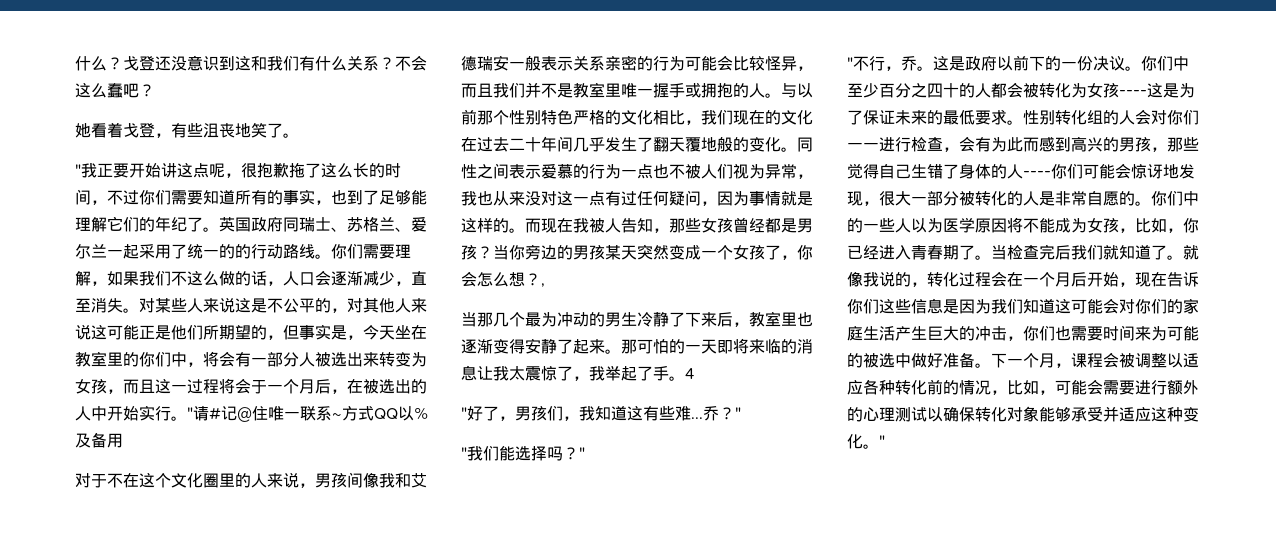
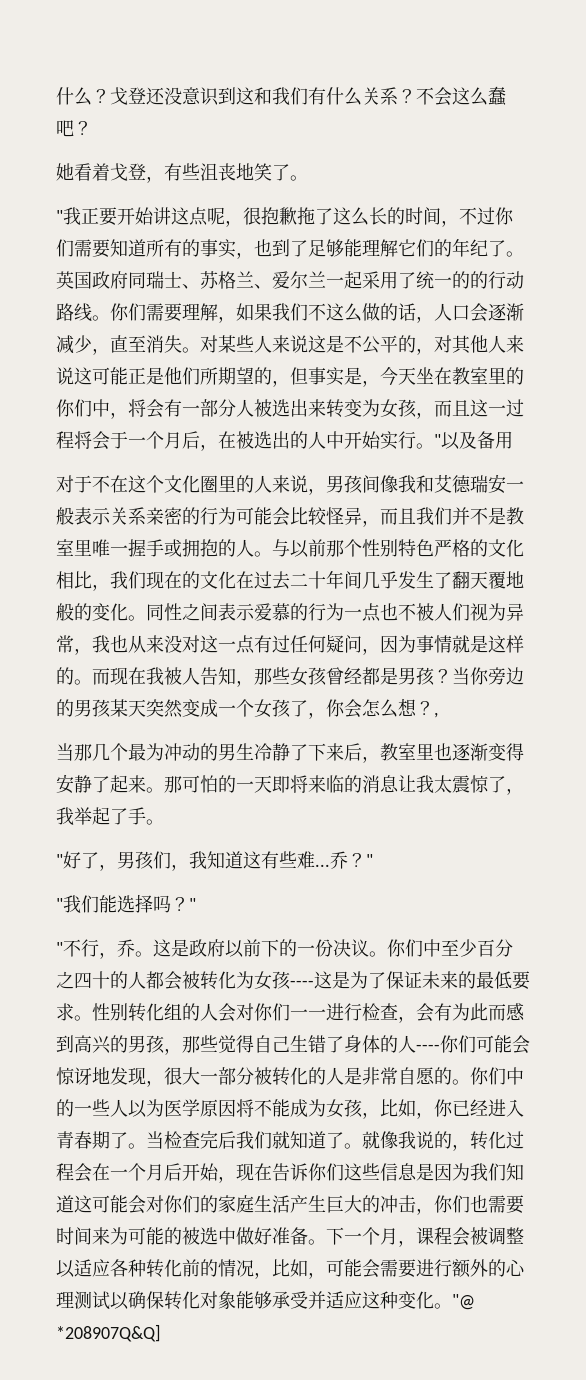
[193,406,429,422] 请#记@住唯一联系~方式QQ以% -> [441,432,460,450] 以
[685,368,694,379] 4 -> (164, 822) none
[879,435,885,447] " -> [452,1294,475,1310] [56,1324,161,1342] "@ *208907Q&Q]

